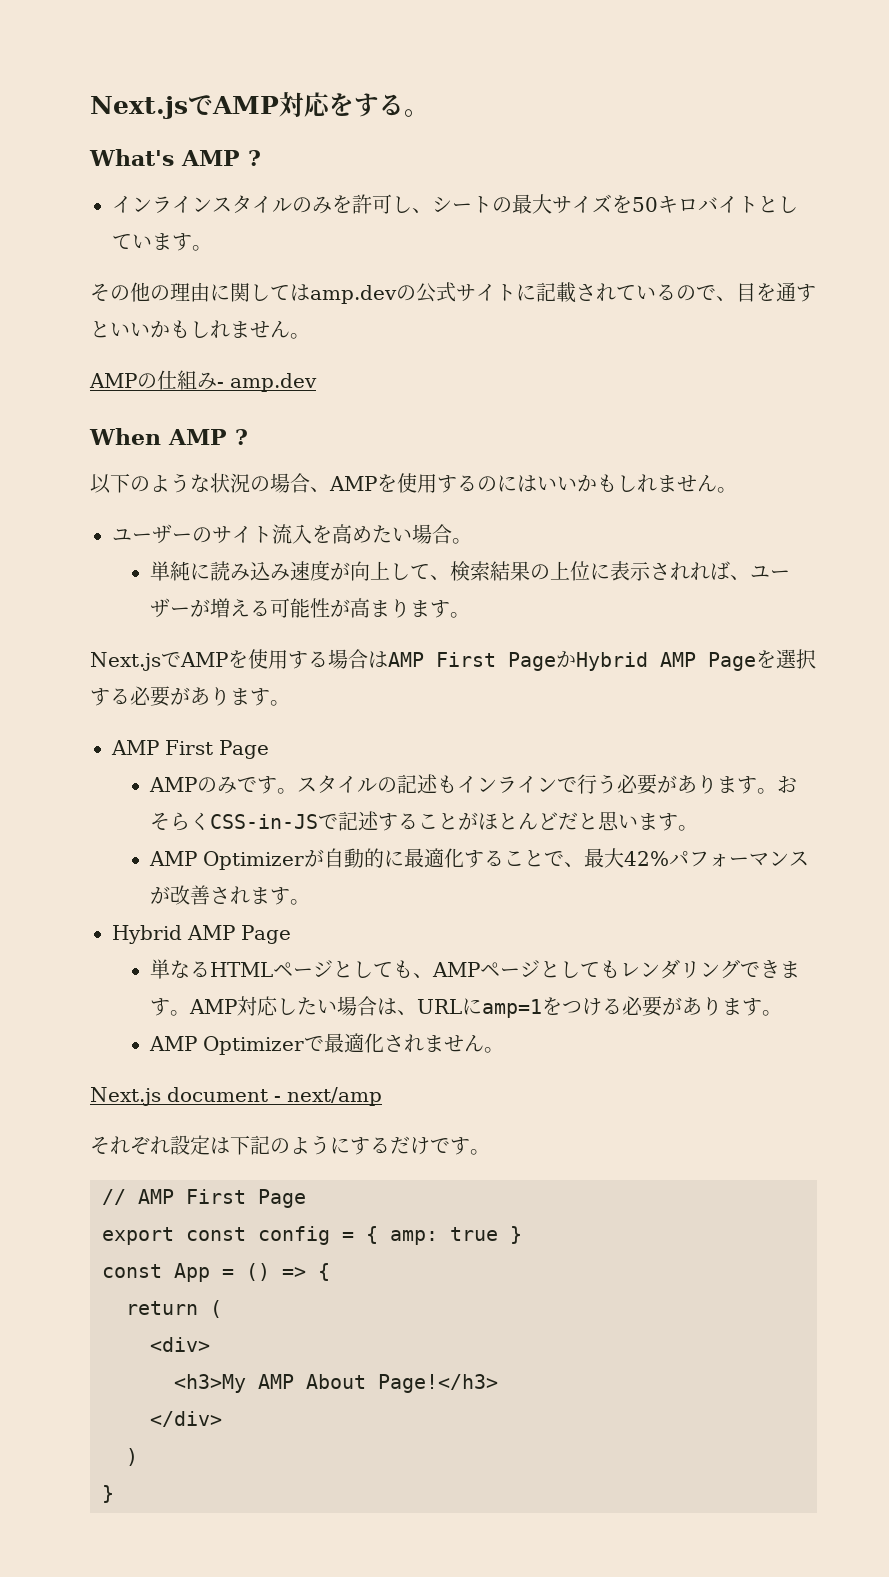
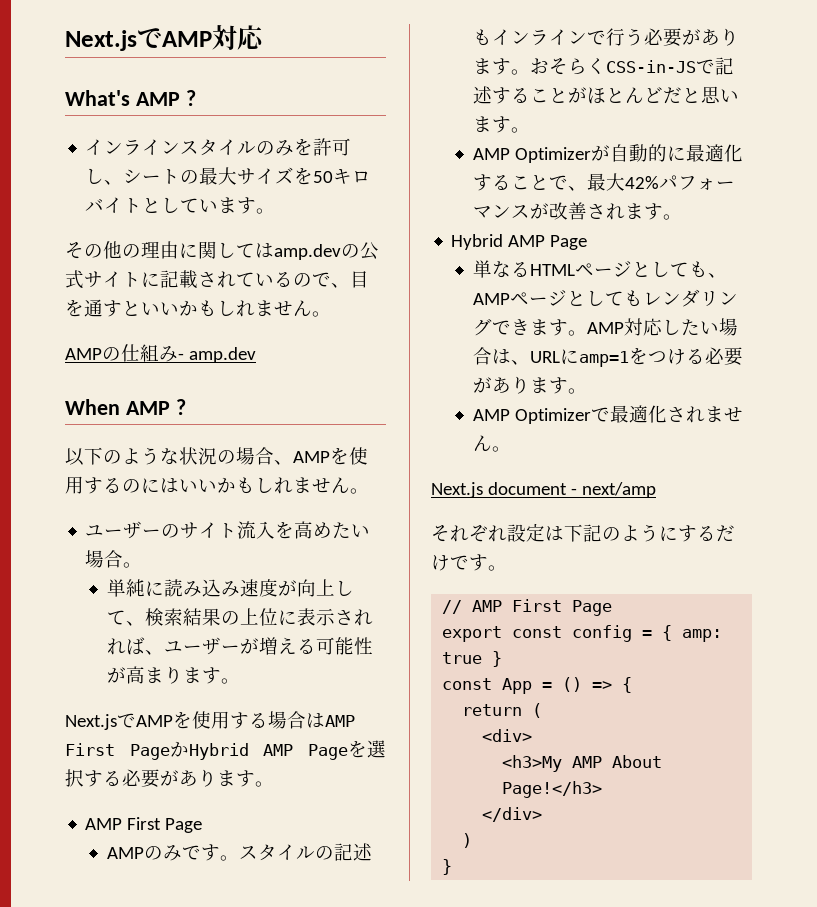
[329,93,429,117] をする。 -> (265, 37) none

